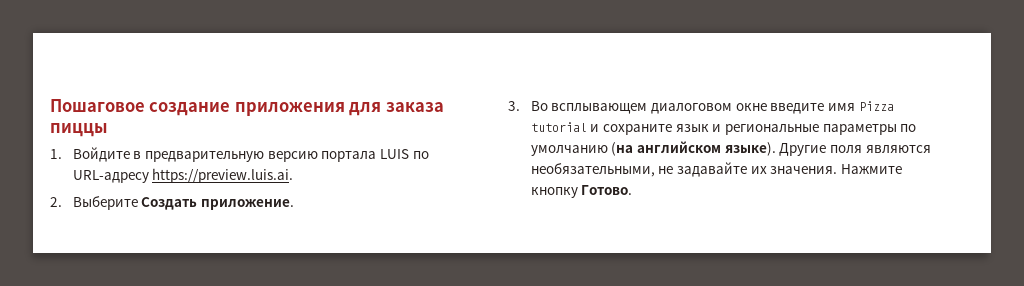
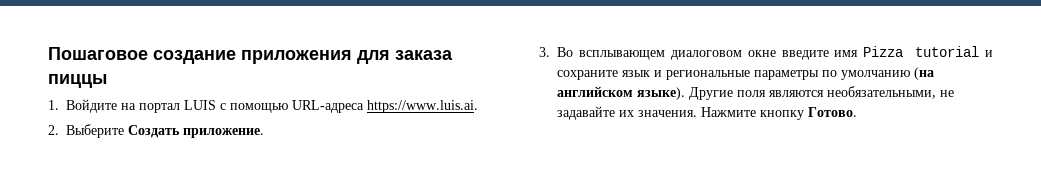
[133,149,429,162] [72,168,294,183] в предварительную версию портала LUIS по URL-адресу https://preview.luis.ai. -> [121,100,479,113] на портал LUIS с помощью URL-адреса https://www.luis.ai.

